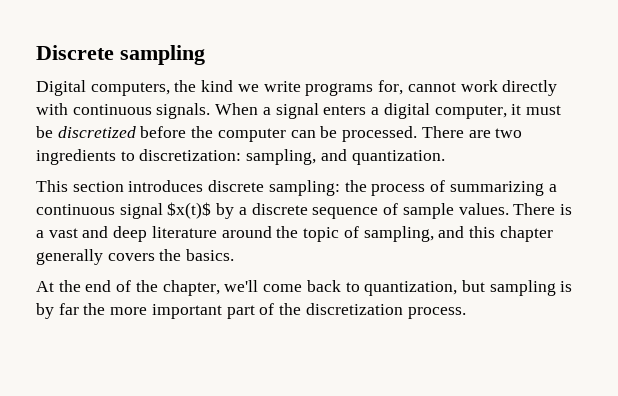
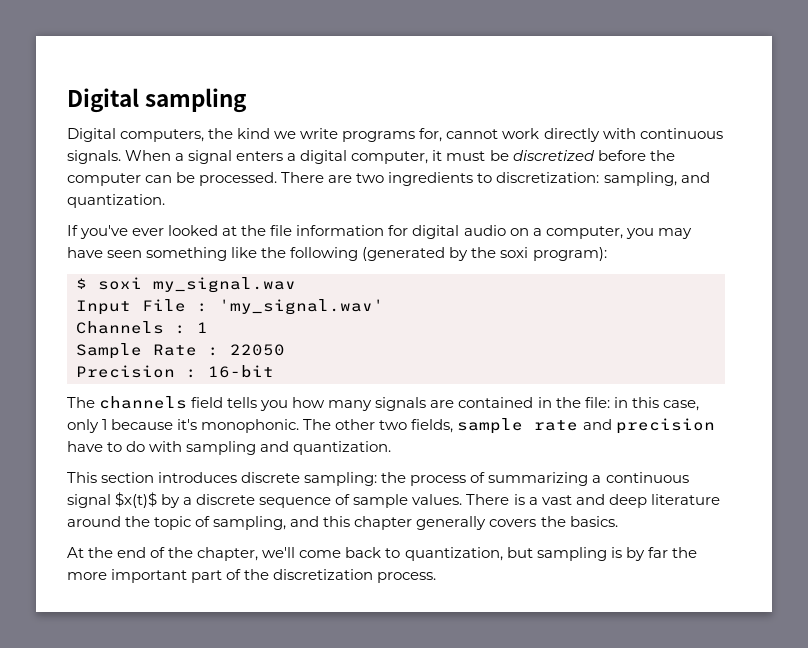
[36,45,114,60] Discrete -> [67,88,139,113] Digital
(445, 157) none -> [67,225,692,239] [67,247,607,261] [76,277,296,293] [76,299,384,315] [76,321,208,334] [76,343,285,359] [76,365,274,378] [67,396,699,411] [67,418,715,434] [67,441,392,455] // If you've ever looked at the file information for digital audio on a computer, you may have seen something like the following (generated by the soxi program): // $ soxi my_signal.wav // Input File : 'my_signal.wav' // Channels : 1 // Sample Rate : 22050 // Precision : 16-bit // The channels field tells you how many signals are contained in the file: in this case, only 1 because it's monophonic. The other two fields, sample rate and precision have to do with sampling and quantization.

